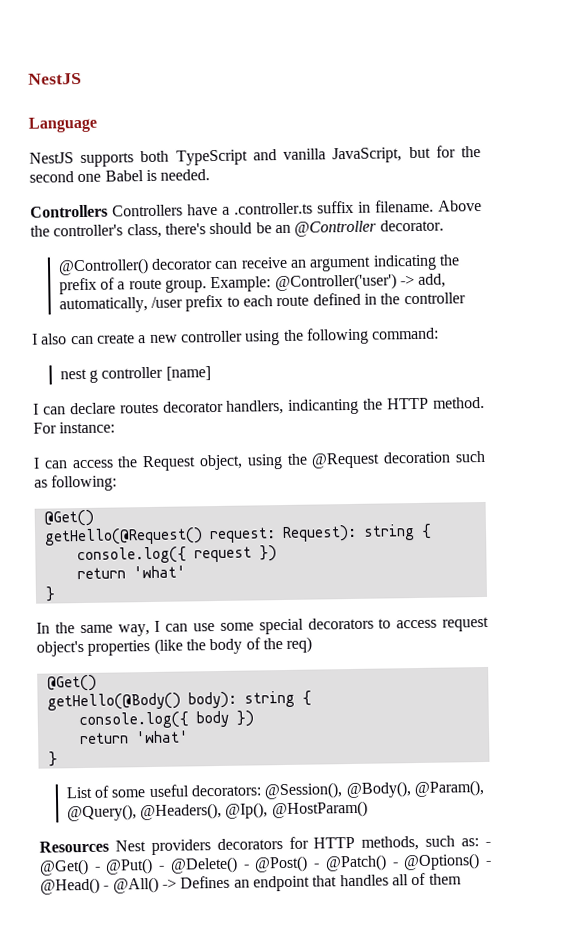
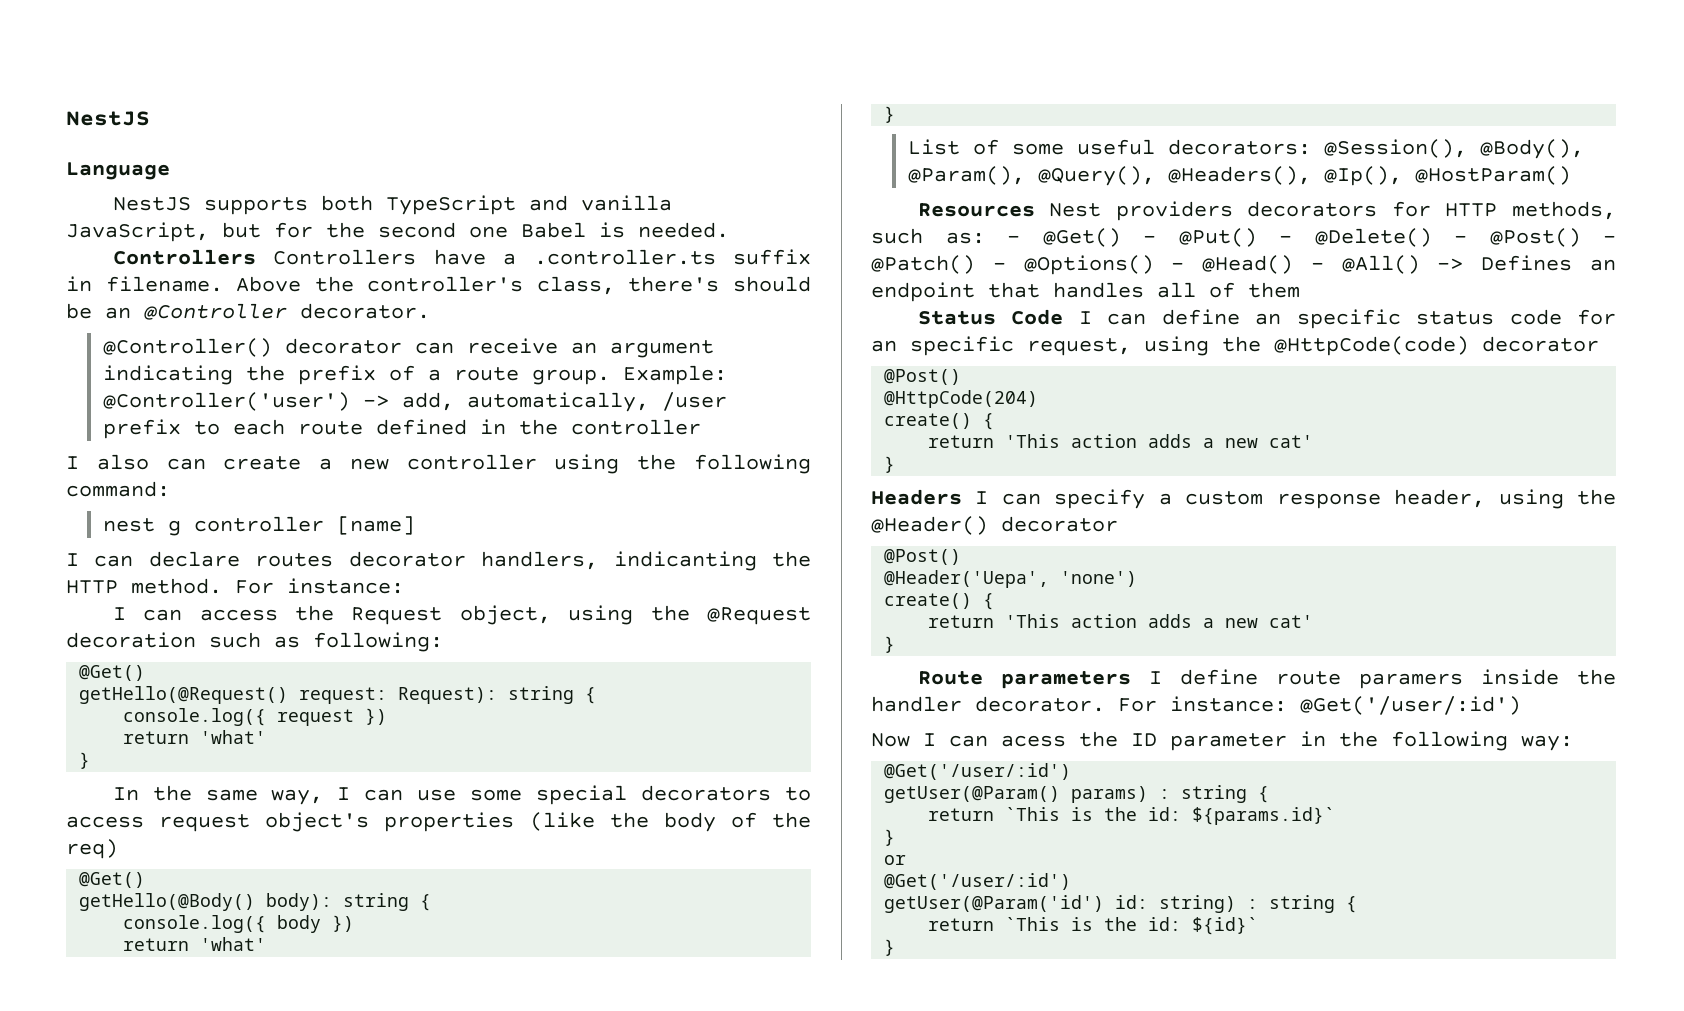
(462, 879) none -> [917,309,1616,329] [871,336,1599,356] [884,369,962,385] [884,390,1039,408] [884,413,995,430] [928,434,1314,448] [884,456,896,473] [871,489,1616,509] [871,516,1118,535] [884,549,962,565] [884,570,1138,588] [884,593,995,610] [928,614,1314,628] [884,636,896,653] [917,669,1616,689] [871,696,1521,715] [871,731,1573,751] [884,763,1072,780] [884,785,1270,803] [928,807,1336,825] [884,829,896,846] [884,855,907,865] [884,873,1072,890] [884,895,1358,913] [928,917,1259,935] [884,939,896,956] // Status Code I can define an specific status code for an specific request, using the @HttpCode(code) decorator // @Post() // @HttpCode(204) // create() { // return 'This action adds a new cat' // } // Headers I can specify a custom response header, using the @Header() decorator // @Post() // @Header('Uepa', 'none') // create() { // return 'This action adds a new cat' // } // Route parameters I define route paramers inside the handler decorator. For instance: @Get('/user/:id') // Now I can acess the ID parameter in the following way: // @Get('/user/:id') // getUser(@Param() params) : string { // return `This is the id: ${params.id}` // } // or // @Get('/user/:id') // getUser(@Param('id') id: string) : string { // return `This is the id: ${id}` // }

